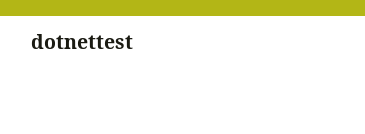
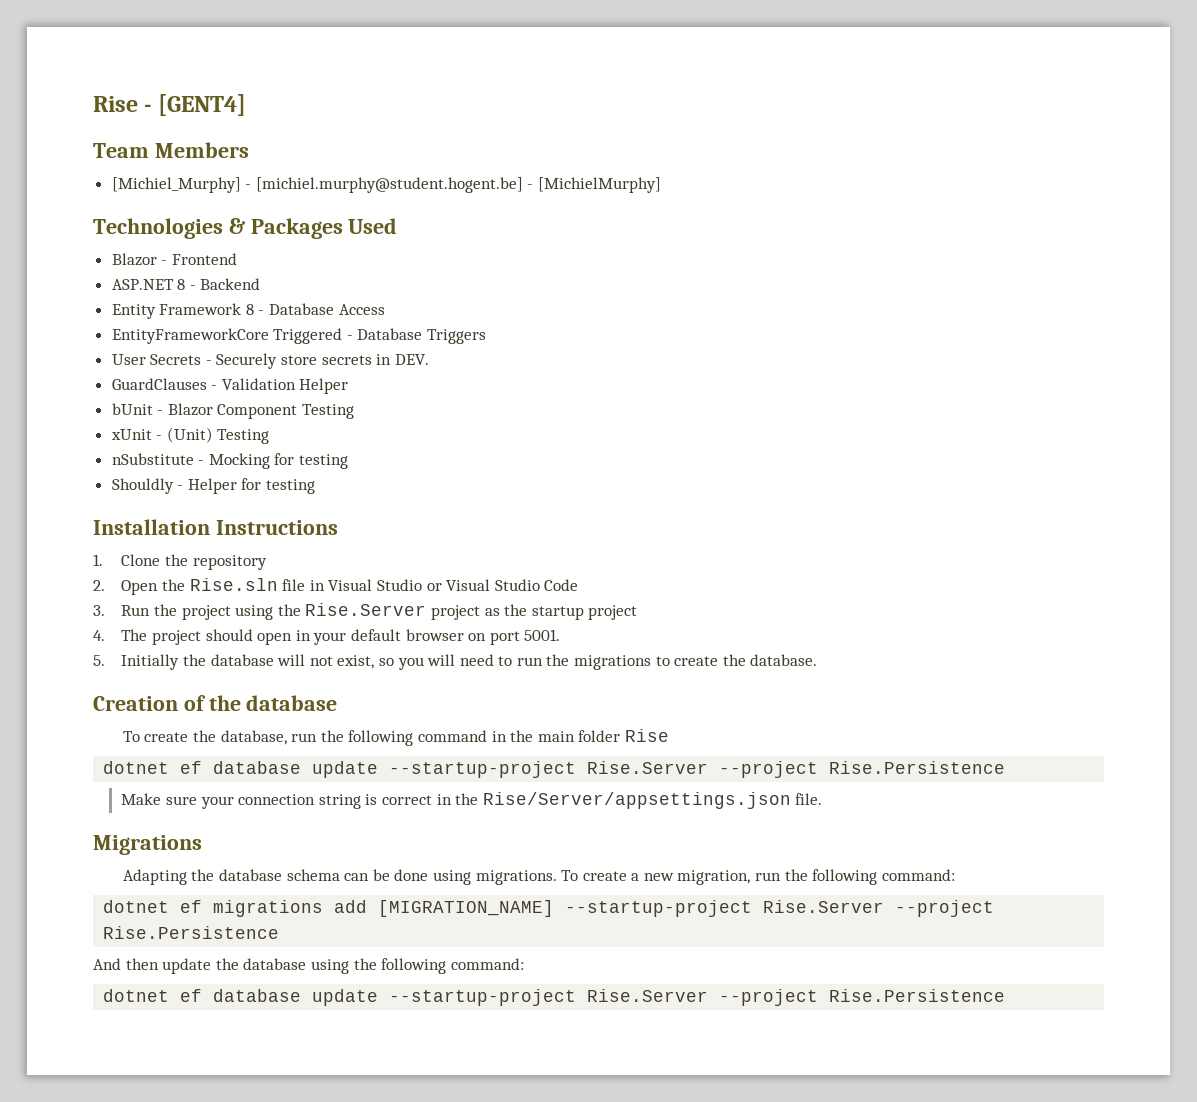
[31,34,133,49] dotnettest -> [93,94,246,116] [93,142,249,158] [111,177,662,193] [93,218,398,239] [111,253,237,266] [111,278,261,290] [111,303,385,319] [111,328,487,344] [111,353,429,369] [111,378,349,394] [111,403,355,419] [110,427,270,444] [111,453,349,469] [111,478,316,494] [93,519,338,535] [93,554,267,570] [93,578,579,595] [93,603,638,620] [93,629,561,645] [93,654,818,670] [93,695,338,711] [122,729,669,746] [103,761,1006,778] [121,792,823,809] [93,835,202,855] [122,869,955,885] [103,900,995,917] [103,926,280,939] [93,958,524,974] [103,989,1006,1006] Rise - [GENT4] // Team Members // [Michiel_Murphy] - [michiel.murphy@student.hogent.be] - [MichielMurphy] // Technologies & Packages Used // Blazor - Frontend // ASP.NET 8 - Backend // Entity Framework 8 - Database Access // EntityFrameworkCore Triggered - Database Triggers // User Secrets - Securely store secrets in DEV. // GuardClauses - Validation Helper // bUnit - Blazor Component Testing // xUnit - (Unit) Testing // nSubstitute - Mocking for testing // Shouldly - Helper for testing // Installation Instructions // 1. Clone the repository // 2. Open the Rise.sln file in Visual Studio or Visual Studio Code // 3. Run the project using the Rise.Server project as the startup project // 4. The project should open in your default browser on port 5001. // 5. Initially the database will not exist, so you will need to run the migrations to create the database. // Creation of the database // To create the database, run the following command in the main folder Rise // dotnet ef database update --startup-project Rise.Server --project Rise.Persistence // Make sure your connection string is correct in the Rise/Server/appsettings.json file. // Migrations // Adapting the database schema can be done using migrations. To create a new migration, run the following command: // dotnet ef migrations add [MIGRATION_NAME] --startup-project Rise.Server --project Rise.Persistence // And then update the database using the following command: // dotnet ef database update --startup-project Rise.Server --project Rise.Persistence

